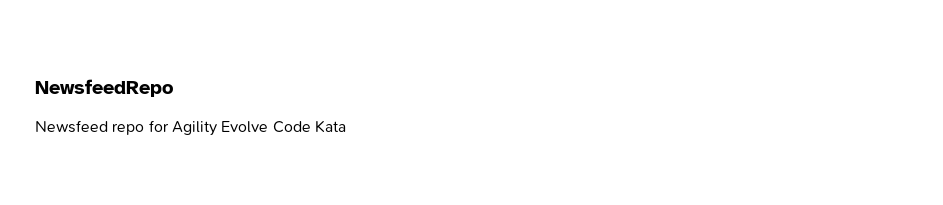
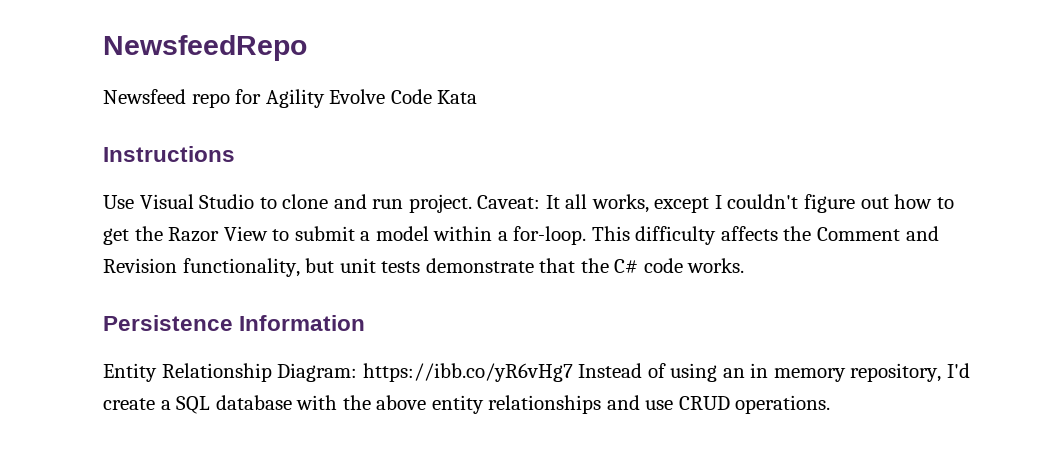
(346, 126) none -> [103,146,235,162] [103,194,954,213] [103,226,939,245] [103,258,745,277] [103,315,366,331] [103,363,970,382] [103,395,831,414] // Instructions // Use Visual Studio to clone and run project. Caveat: It all works, except I couldn't figure out how to get the Razor View to submit a model within a for-loop. This difficulty affects the Comment and Revision functionality, but unit tests demonstrate that the C# code works. // Persistence Information // Entity Relationship Diagram: https://ibb.co/yR6vHg7 Instead of using an in memory repository, I'd create a SQL database with the above entity relationships and use CRUD operations.

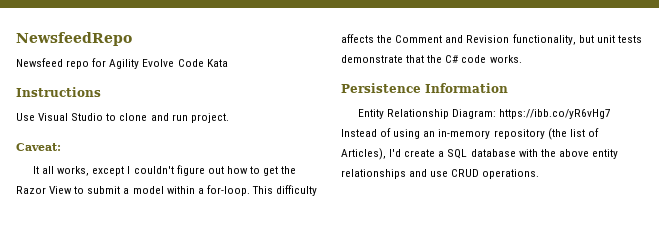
(472, 203) none -> (229, 118) //
(541, 202) none -> (61, 147) //
[750,363,942,382] in memory repository, -> [438,128,599,140] [341,148,386,160] in-memory repository (the list of Articles),

